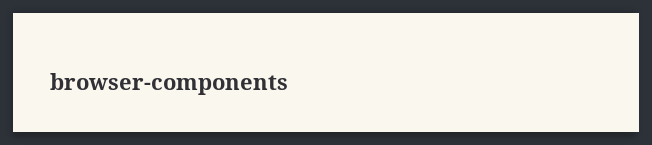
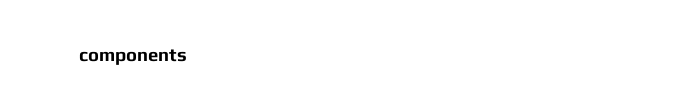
[50,73,288,95] browser-components -> [79,49,187,65] components

